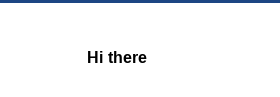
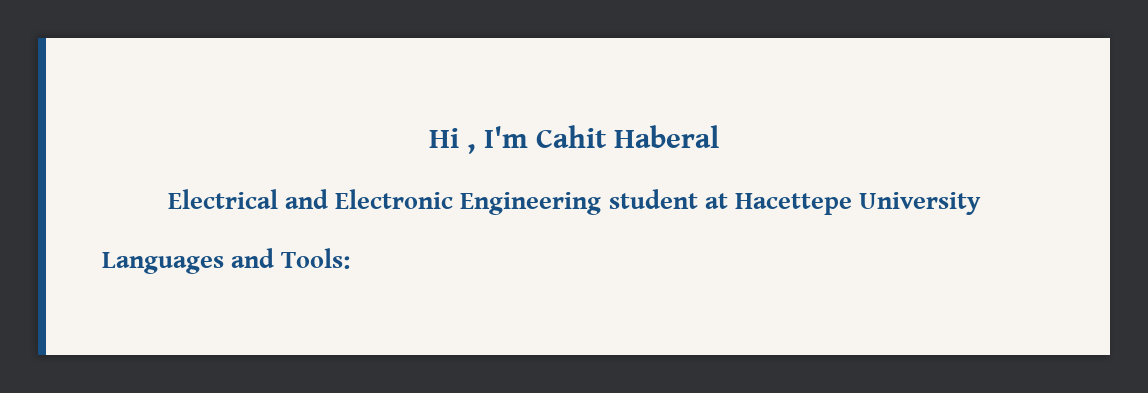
[107,51,147,63] there -> [467,125,719,154] [168,189,981,215] [102,248,351,274] , I'm Cahit Haberal // Electrical and Electronic Engineering student at Hacettepe University // Languages and Tools:

